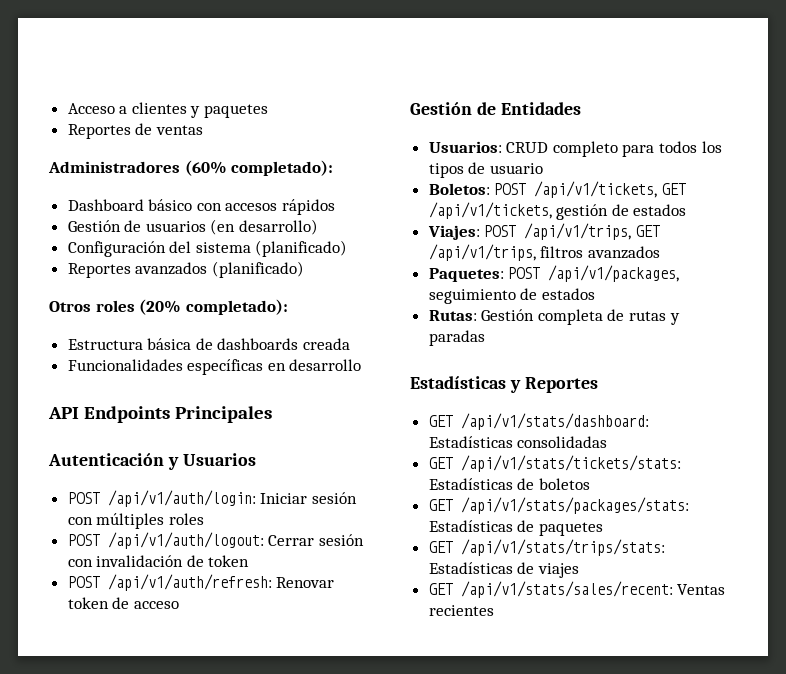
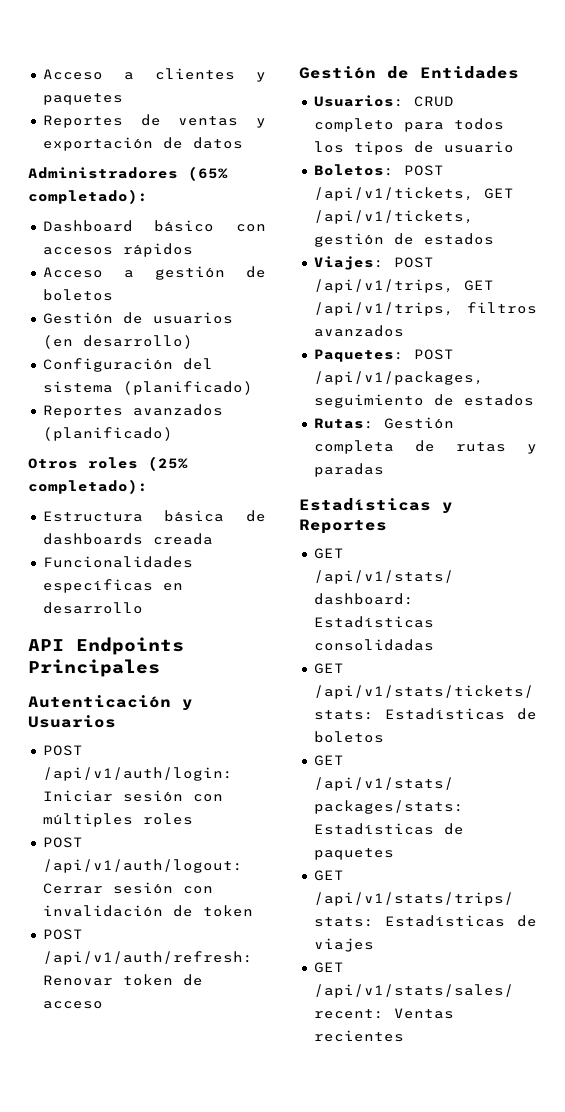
(203, 130) none -> [256,118,266,128] [42,137,243,151] y exportación de datos
[184,160,227,176] (60% -> [188,166,228,181] (65%
(336, 207) none -> [42,266,266,280] [42,289,113,301] // Acceso a gestión de boletos
[139,299,182,315] (20% -> [148,456,188,471] (25%

